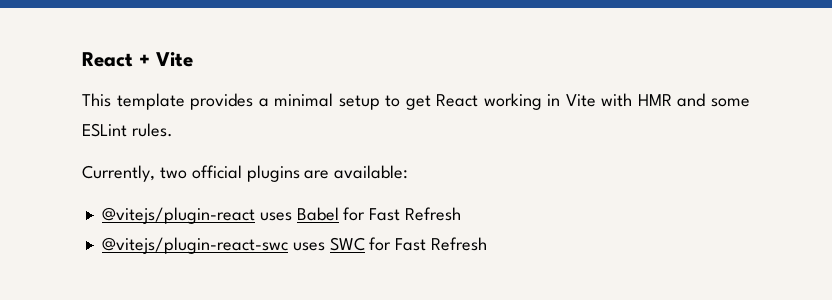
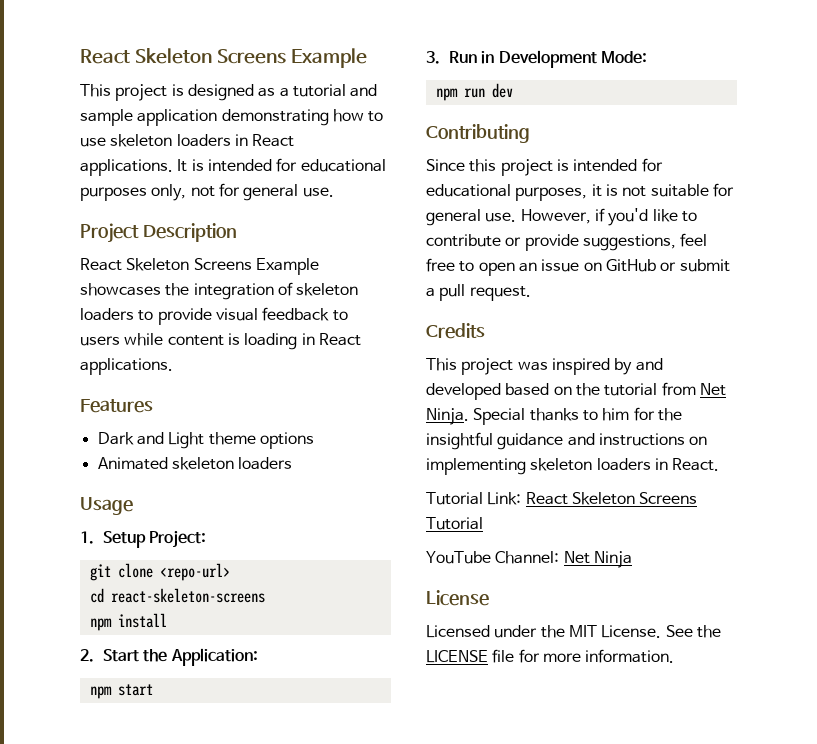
[82,52,193,67] [82,93,750,110] [82,123,173,137] [82,165,409,182] [101,207,462,224] [101,237,488,254] React + Vite // This template provides a minimal setup to get React working in Vite with HMR and some ESLint rules. // Currently, two official plugins are available: // @vitejs/plugin-react uses Babel for Fast Refresh // @vitejs/plugin-react-swc uses SWC for Fast Refresh -> [80,48,367,68] [80,84,378,101] [80,109,384,126] [80,134,295,147] [80,158,386,176] [80,183,334,201] [80,223,237,243] [80,258,319,275] [80,282,359,300] [80,307,348,325] [80,333,361,350] [80,358,173,375] [80,399,153,413] [97,432,314,449] [97,457,293,470] [80,497,133,515] [80,530,207,548] [89,563,230,581] [89,588,265,603] [89,613,167,631] [80,648,258,666] [89,684,153,699] [426,50,647,68] [435,83,513,101] [426,124,530,143] [426,158,663,176] [426,183,734,201] [426,208,697,226] [426,233,708,251] [426,258,730,276] [426,284,531,301] [426,323,485,339] [426,358,663,375] [426,382,726,400] [426,407,682,425] [426,432,708,450] [426,458,720,475] [426,492,698,505] [426,517,483,530] [426,551,632,568] [426,590,489,606] [426,625,721,638] [426,649,675,663] React Skeleton Screens Example // This project is designed as a tutorial and sample application demonstrating how to use skeleton loaders in React applications. It is intended for educational purposes only, not for general use. // Project Description // React Skeleton Screens Example showcases the integration of skeleton loaders to provide visual feedback to users while content is loading in React applications. // Features // Dark and Light theme options // Animated skeleton loaders // Usage // 1. Setup Project: // git clone <repo-url> // cd react-skeleton-screens // npm install // 2. Start the Application: // npm start // 3. Run in Development Mode: // npm run dev // Contributing // Since this project is intended for educational purposes, it is not suitable for general use. However, if you'd like to contribute or provide suggestions, feel free to open an issue on GitHub or submit a pull request. // Credits // This project was inspired by and developed based on the tutorial from Net Ninja. Special thanks to him for the insightful guidance and instructions on implementing skeleton loaders in React. // Tutorial Link: React Skeleton Screens Tutorial // YouTube Channel: Net Ninja // License // Licensed under the MIT License. See the LICENSE file for more information.

